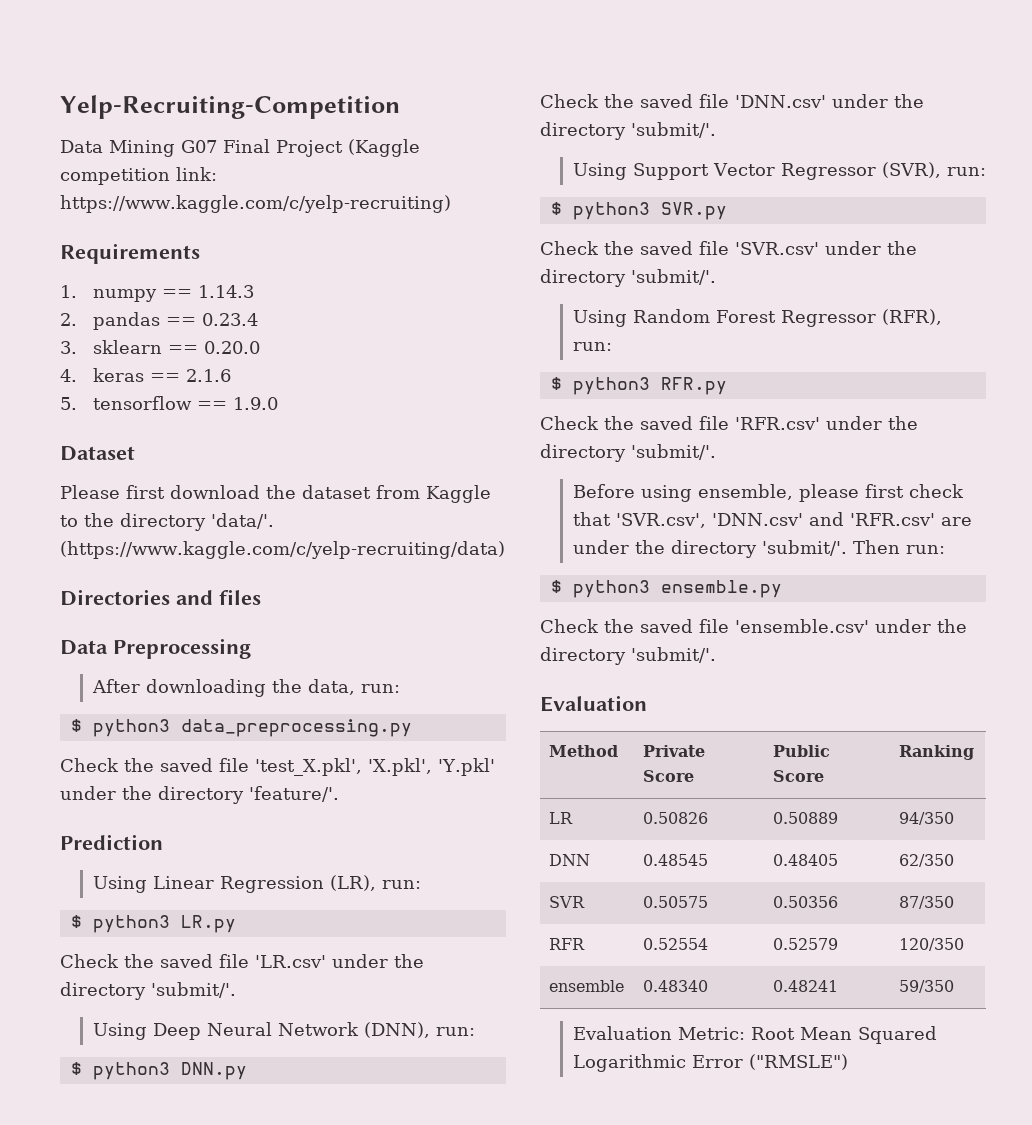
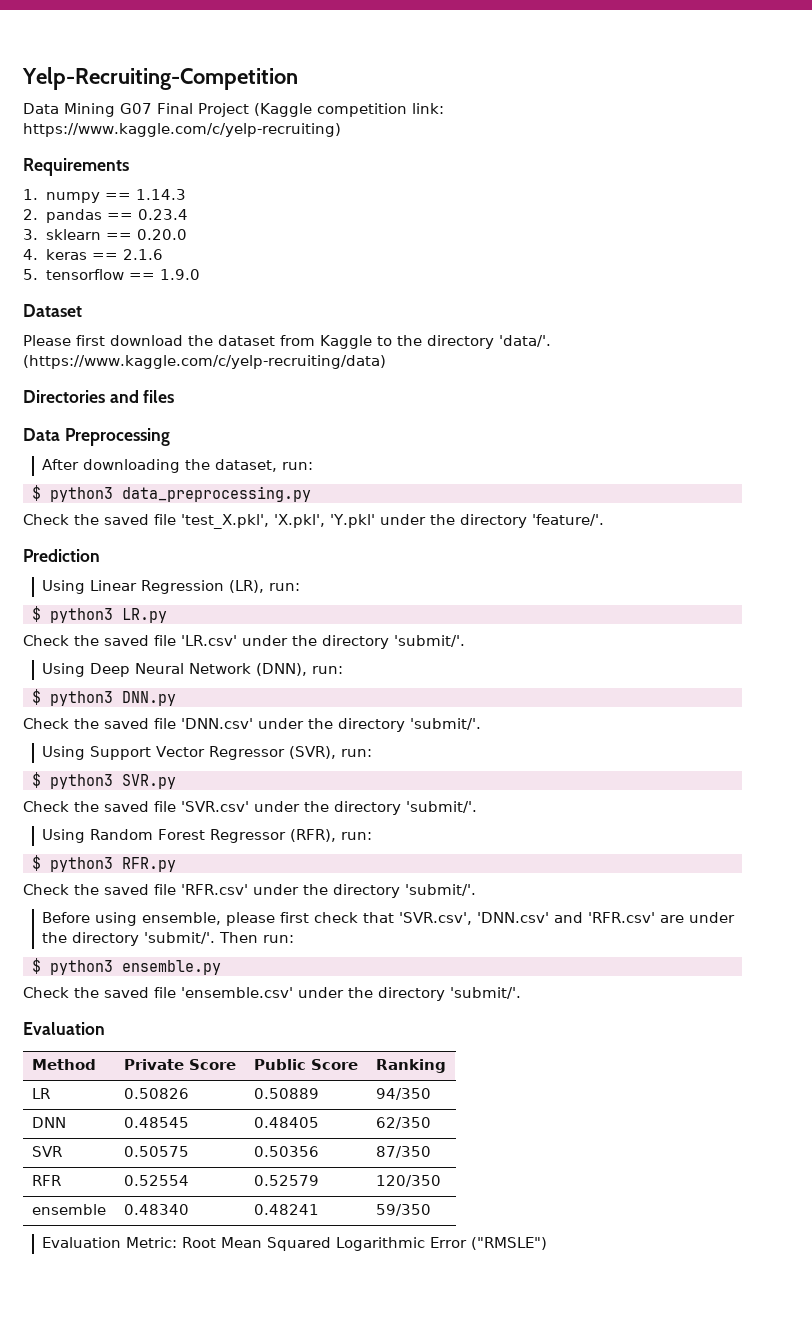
[307,679,355,695] data, -> [215,459,278,472] dataset,

